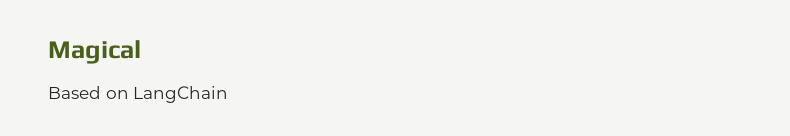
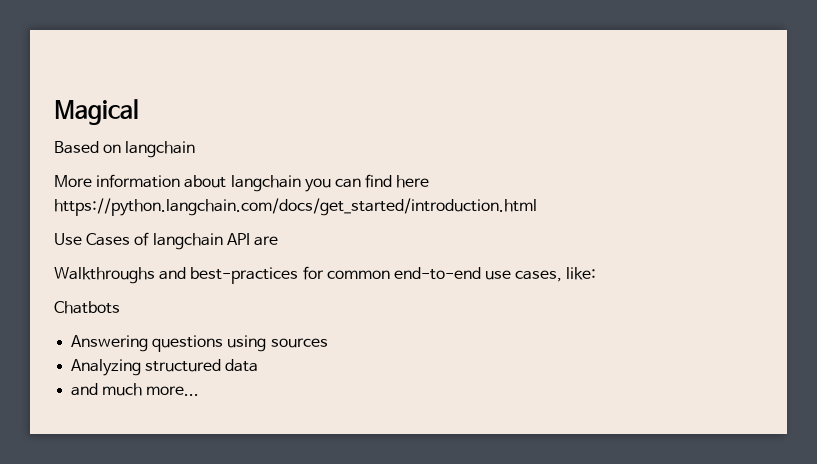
[133,86,229,103] LangChain -> [125,141,196,158] [54,174,430,192] [54,198,537,216] [54,232,278,250] [54,266,597,284] [54,301,120,314] [71,335,328,352] [71,359,259,376] [71,383,200,396] langchain // More information about langchain you can find here https://python.langchain.com/docs/get_started/introduction.html // Use Cases of langchain API are // Walkthroughs and best-practices for common end-to-end use cases, like: // Chatbots // Answering questions using sources // Analyzing structured data // and much more...

